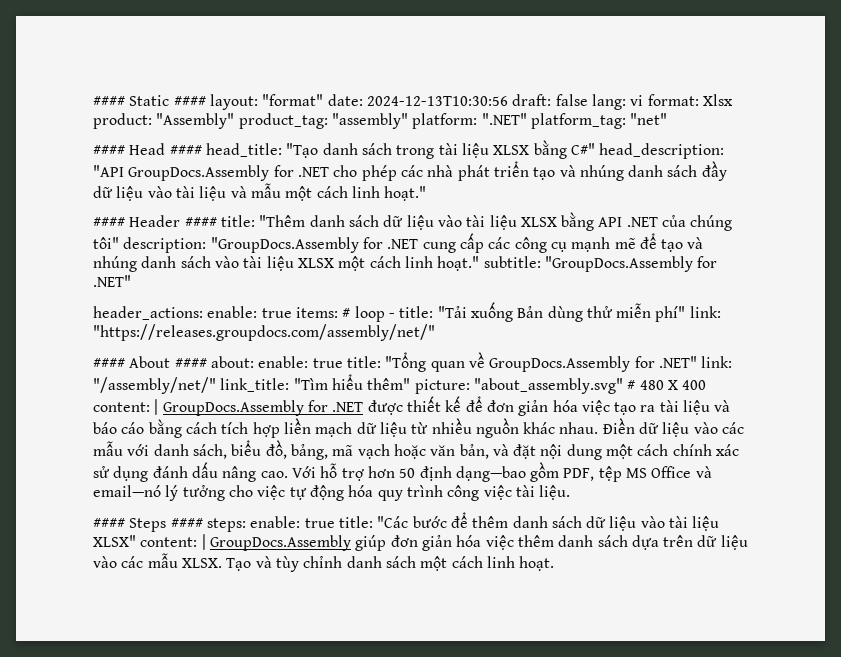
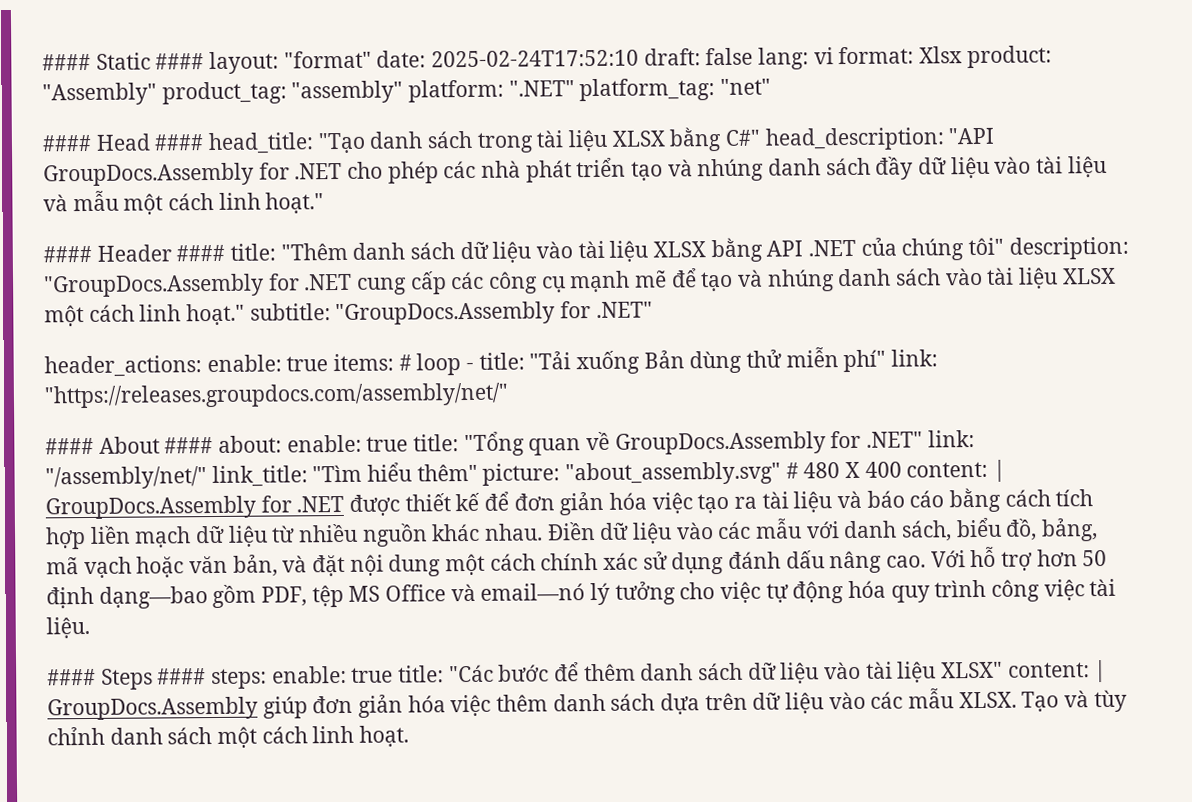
[366,96,508,106] 2024-12-13T10:30:56 -> [431,49,640,68] 2025-02-24T17:52:10

